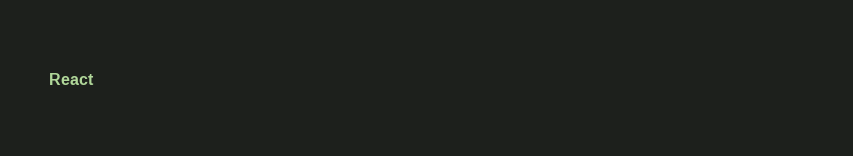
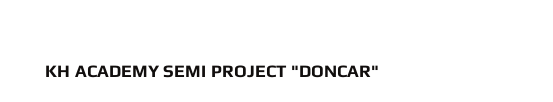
[49,73,94,85] React -> [45,65,379,78] KH ACADEMY SEMI PROJECT "DONCAR"

